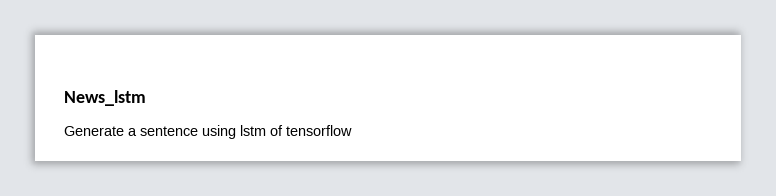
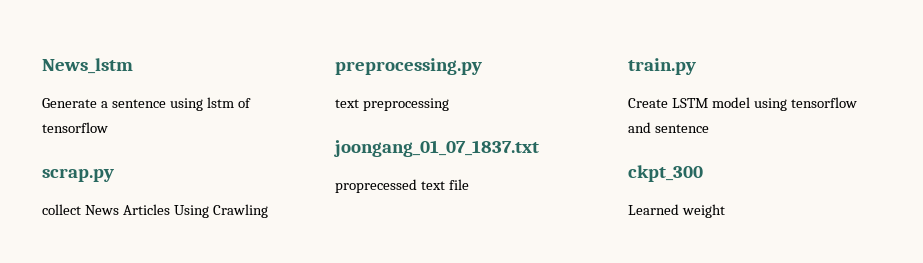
(352, 130) none -> [42,168,114,182] [42,204,268,218] [335,58,482,75] [335,98,449,111] [334,140,539,157] [335,179,469,193] [628,58,696,75] [628,97,857,111] [628,122,709,133] [628,165,703,182] [628,204,725,218] // scrap.py // collect News Articles Using Crawling // preprocessing.py // text preprocessing // joongang_01_07_1837.txt // proprecessed text file // train.py // Create LSTM model using tensorflow and sentence // ckpt_300 // Learned weight

